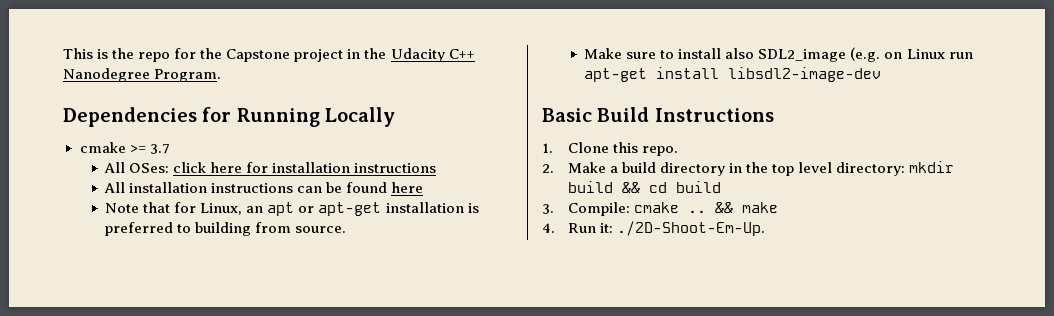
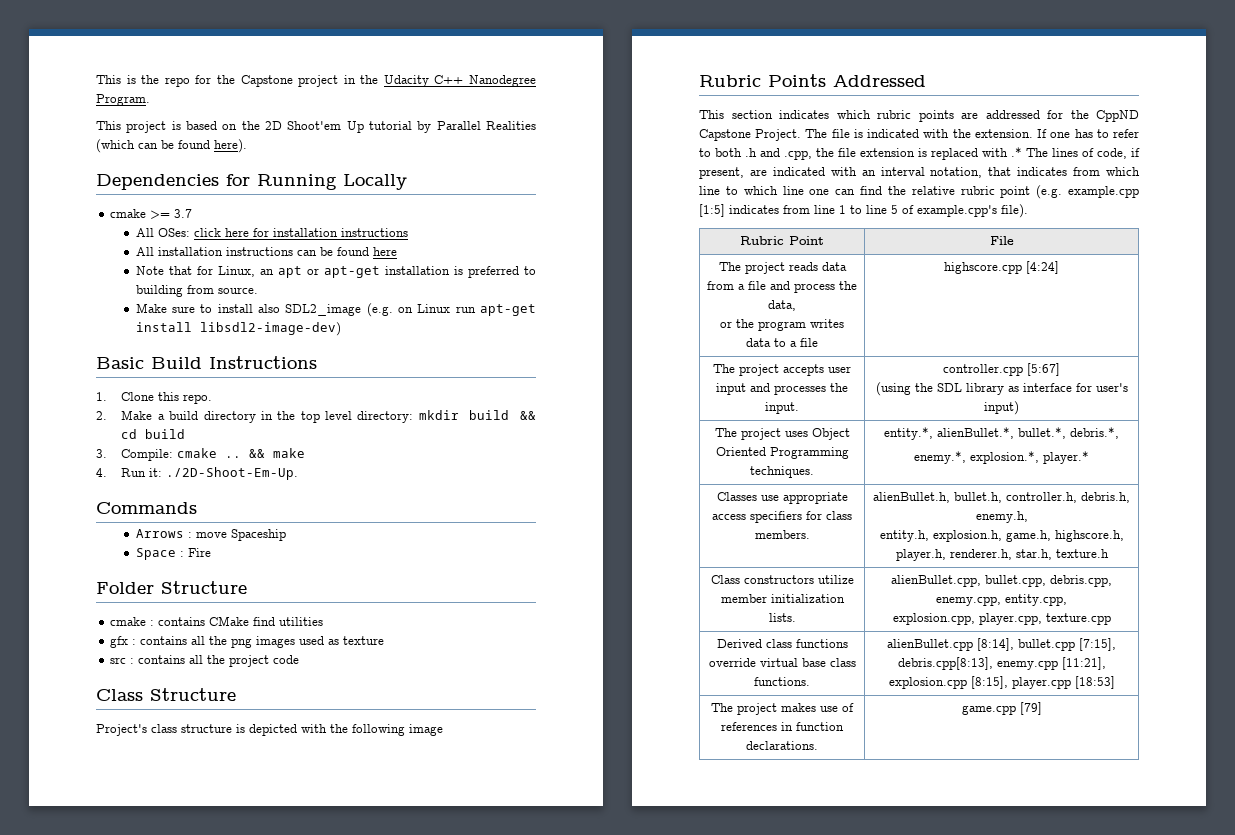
(222, 75) none -> [96,121,536,133] [96,139,247,153] // This project is based on the 2D Shoot'em Up tutorial by Parallel Realities (which can be found here).
[728,67,882,82] libsdl2-image-dev -> [199,322,341,336] libsdl2-image-dev)
(765, 228) none -> [96,502,197,514] [135,529,286,541] [135,548,211,560] [96,581,247,594] [110,616,324,626] [110,636,385,648] [110,655,300,667] [96,688,236,701] [96,724,443,736] [699,74,926,87] [699,110,1139,122] [699,129,1139,141] [699,147,1140,160] [699,167,1140,179] [699,185,1139,199] [699,204,1028,218] [740,236,824,245] [989,236,1014,245] [718,262,847,274] [707,281,857,293] [768,300,796,311] [720,319,844,331] [746,338,818,347] [944,261,1059,274] [713,364,851,376] [716,383,848,395] [765,402,799,414] [943,363,1060,376] [875,382,1128,396] [984,401,1019,415] [714,428,850,440] [715,447,849,459] [750,466,814,478] [884,427,1119,440] [914,451,1089,464] [716,492,848,504] [712,511,852,523] [754,530,810,539] [873,492,1130,503] [975,511,1028,523] [879,530,1124,542] [895,549,1109,561] [710,575,854,584] [720,594,845,603] [768,613,796,622] [891,575,1112,587] [936,594,1067,606] [892,613,1111,625] [716,639,848,648] [708,658,856,667] [754,677,810,686] [887,638,1116,651] [897,657,1106,670] [888,676,1115,689] [711,703,854,715] [721,722,844,731] [746,741,818,750] [961,702,1042,715] // Commands // Arrows : move Spaceship // Space : Fire // Folder Structure // cmake : contains CMake find utilities // gfx : contains all the png images used as texture // src : contains all the project code // Class Structure // Project's class structure is depicted with the following image // Rubric Points Addressed // This section indicates which rubric points are addressed for the CppND Capstone Project. The file is indicated with the extension. If one has to refer to both .h and .cpp, the file extension is replaced with .* The lines of code, if present, are indicated with an interval notation, that indicates from which line to which line one can find the relative rubric point (e.g. example.cpp [1:5] indicates from line 1 to line 5 of example.cpp's file). // Rubric Point | File // The project reads data from a file and process the data, // or the program writes data to a file | highscore.cpp [4:24] // The project accepts user input and processes the input. | controller.cpp [5:67] // (using the SDL library as interface for user's input) // The project uses Object Oriented Programming techniques. | entity.*, alienBullet.*, bullet.*, debris.*, // enemy.*, explosion.*, player.* // Classes use appropriate access specifiers for class members. | alienBullet.h, bullet.h, controller.h, debris.h, enemy.h, // entity.h, explosion.h, game.h, highscore.h, player.h, renderer.h, star.h, texture.h // Class constructors utilize member initialization lists. | alienBullet.cpp, bullet.cpp, debris.cpp, enemy.cpp, entity.cpp, // explosion.cpp, player.cpp, texture.cpp // Derived class functions override virtual base class functions. | alienBullet.cpp [8:14], bullet.cpp [7:15], debris.cpp[8:13], enemy.cpp [11:21], explosion.cpp [8:15], player.cpp [18:53] // The project makes use of references in function declarations. | game.cpp [79]

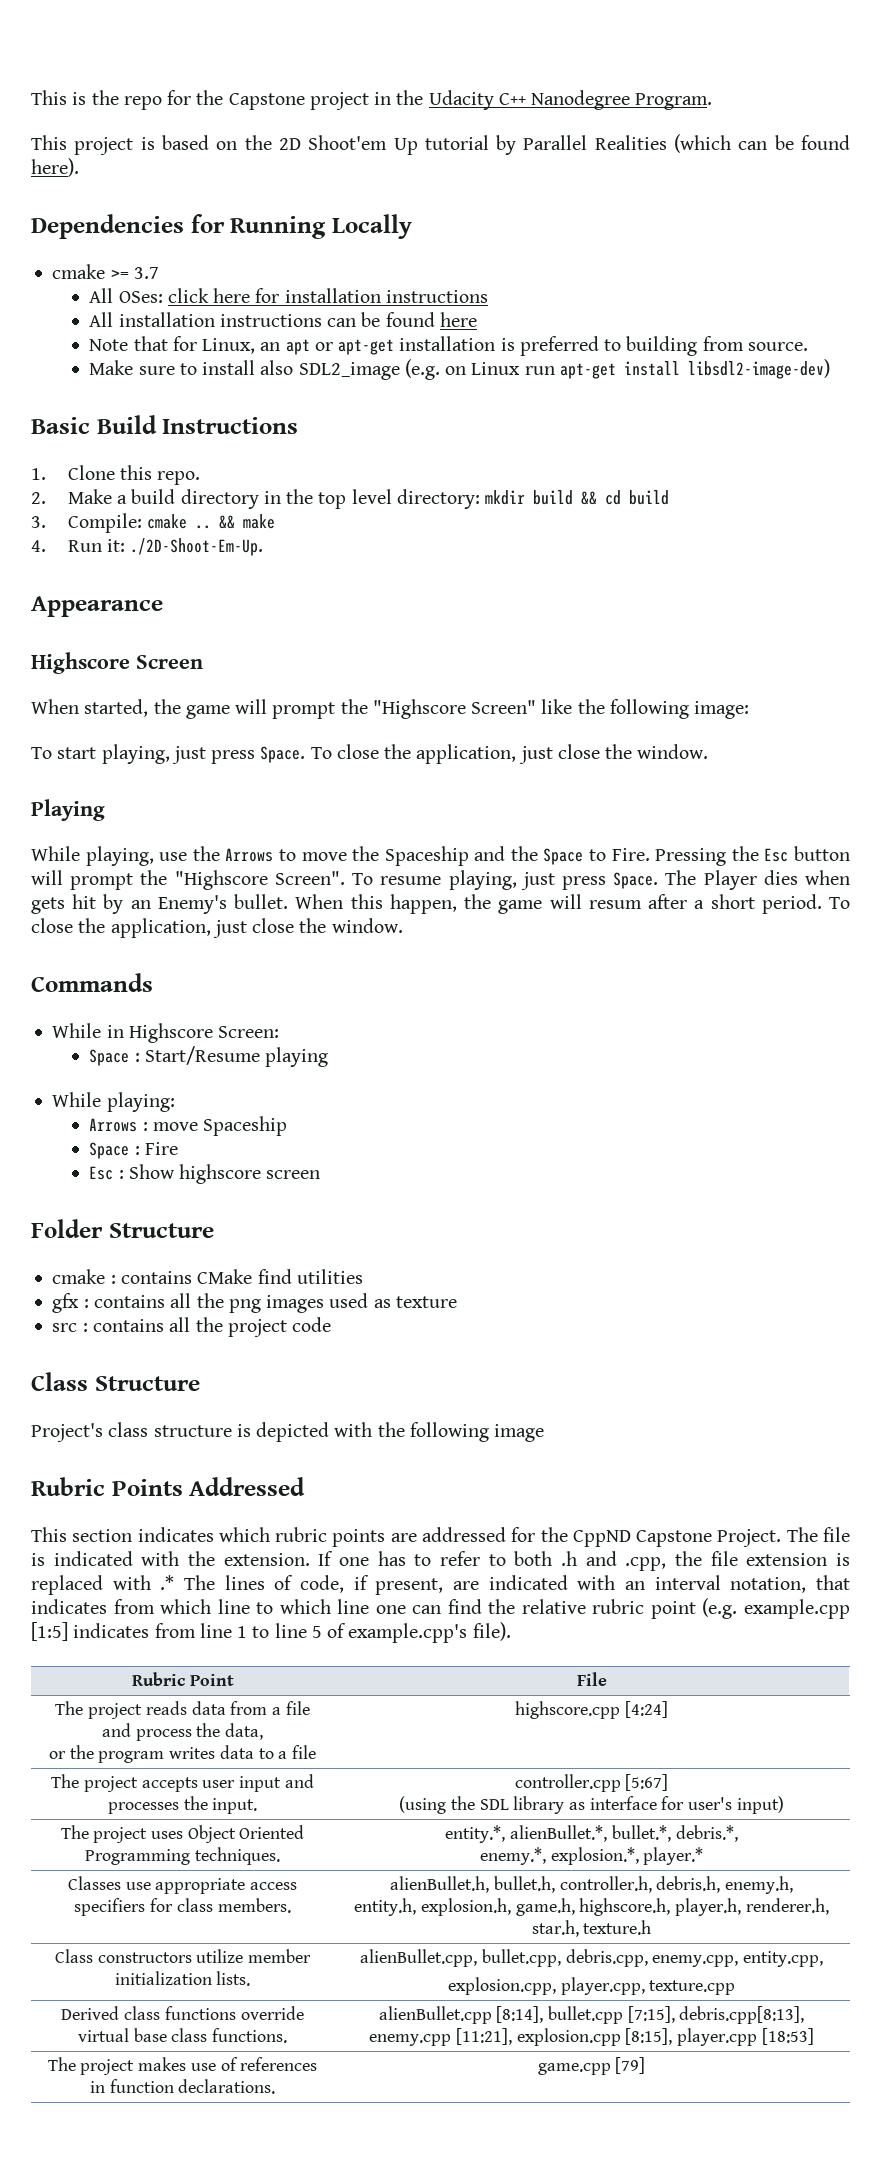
[96,502,197,514] Commands -> [31,596,163,617] [31,652,203,674] [31,699,750,719] [31,744,709,764] [31,799,105,821] [31,846,851,866] [31,870,850,890] [31,894,851,914] [31,918,403,938] [31,973,153,992] [52,1023,280,1043] [89,1046,329,1067] [52,1092,175,1112] Appearance // Highscore Screen // When started, the game will prompt the "Highscore Screen" like the following image: // To start playing, just press Space. To close the application, just close the window. // Playing // While playing, use the Arrows to move the Spaceship and the Space to Fire. Pressing the Esc button will prompt the "Highscore Screen". To resume playing, just press Space. The Player dies when gets hit by an Enemy's bullet. When this happen, the game will resum after a short period. To close the application, just close the window. // Commands // While in Highscore Screen: // Space : Start/Resume playing // While playing:
(211, 552) none -> [89,1164,321,1184] // Esc : Show highscore screen

